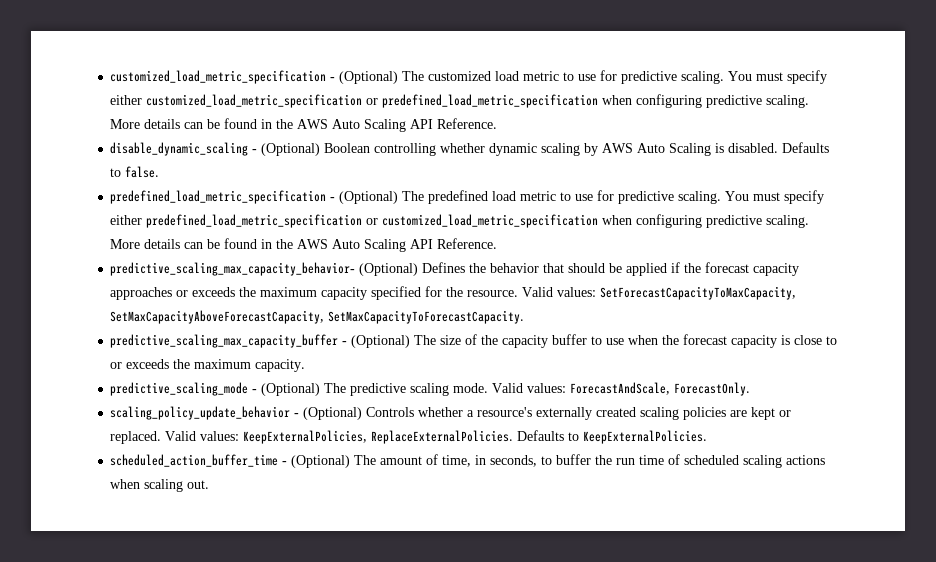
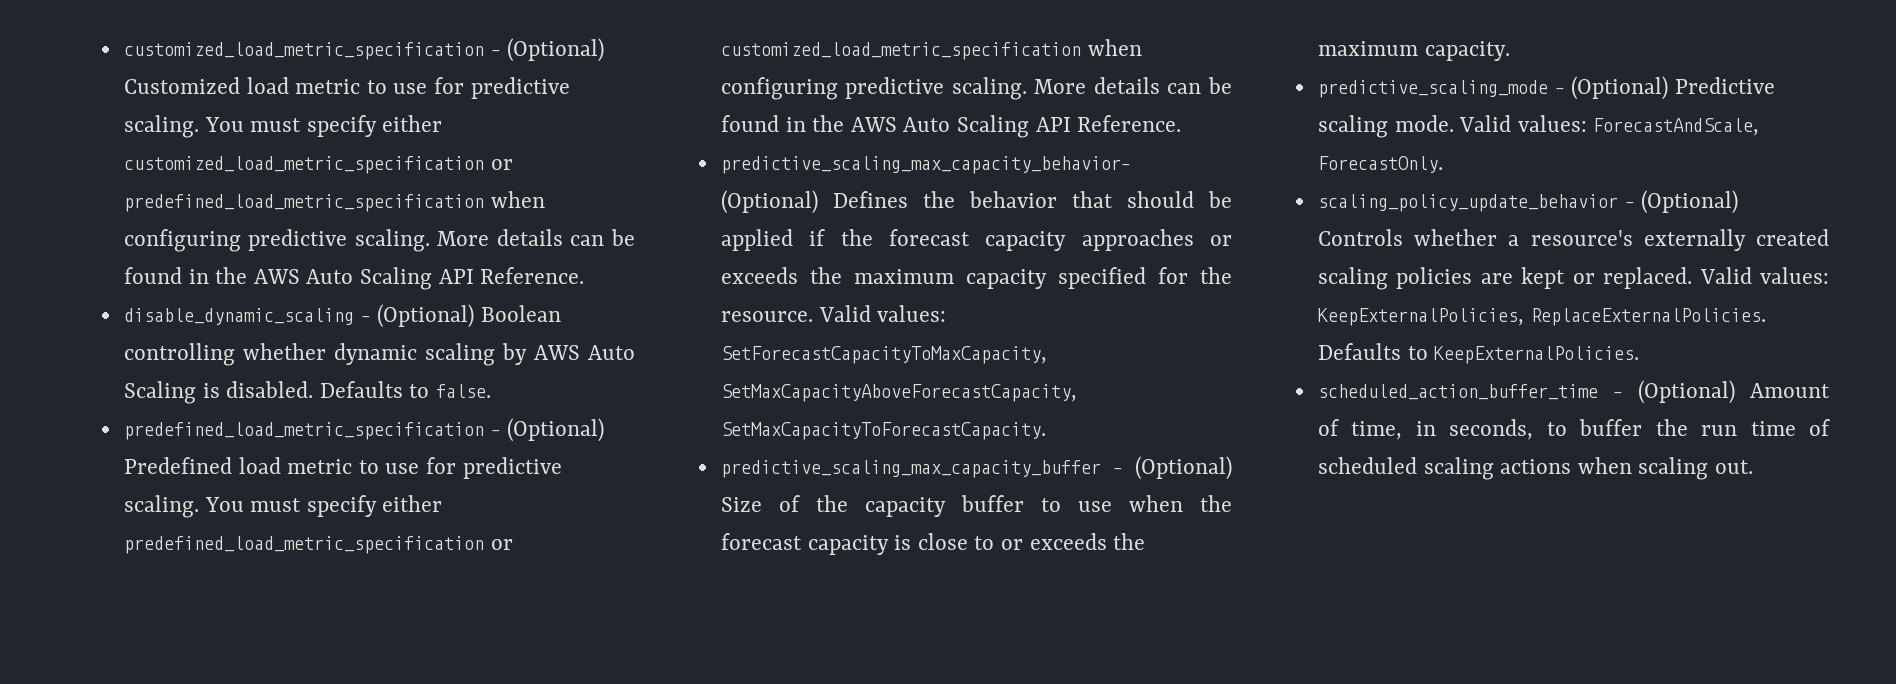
[402,71,492,81] The customized -> [123,77,240,94] Customized
[402,190,489,204] The predefined -> [123,457,232,474] Predefined
[414,335,462,345] The size -> [720,497,762,512] Size
[324,383,407,396] The predictive -> [1674,77,1775,94] Predictive
[354,455,423,465] The amount -> [1750,383,1830,398] Amount

